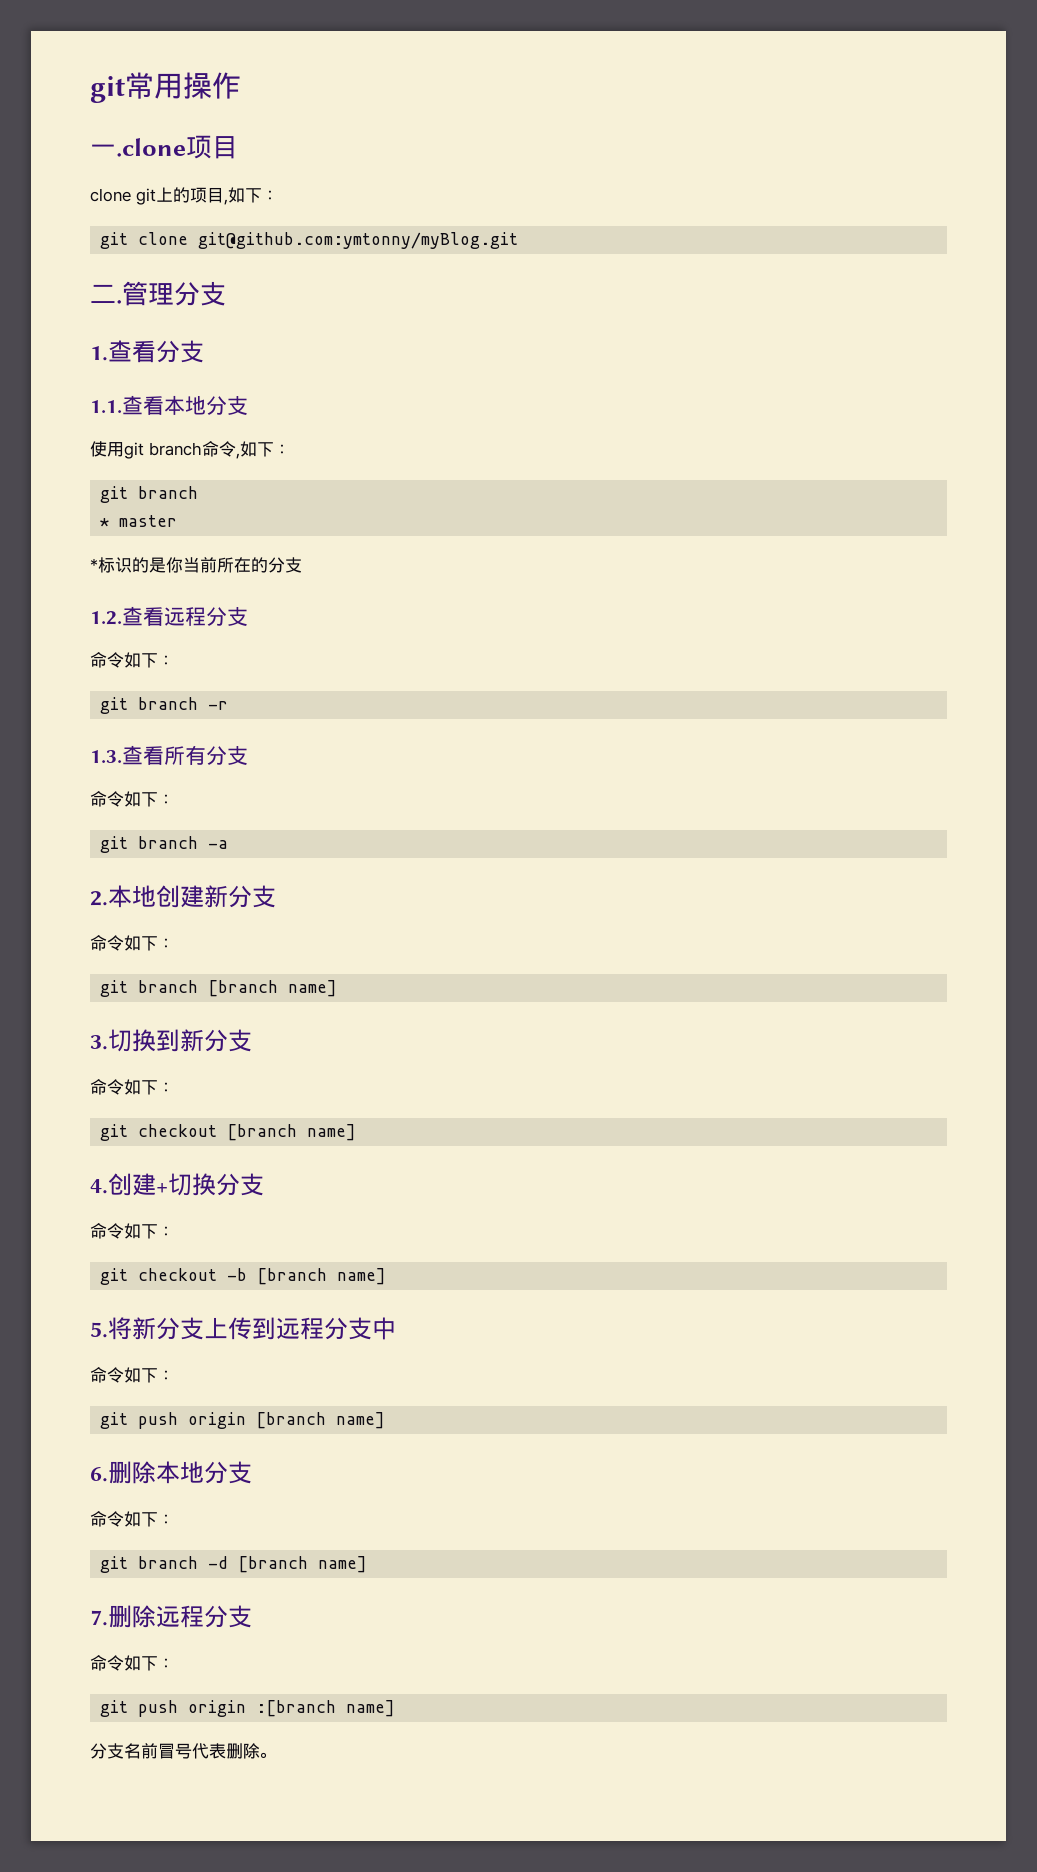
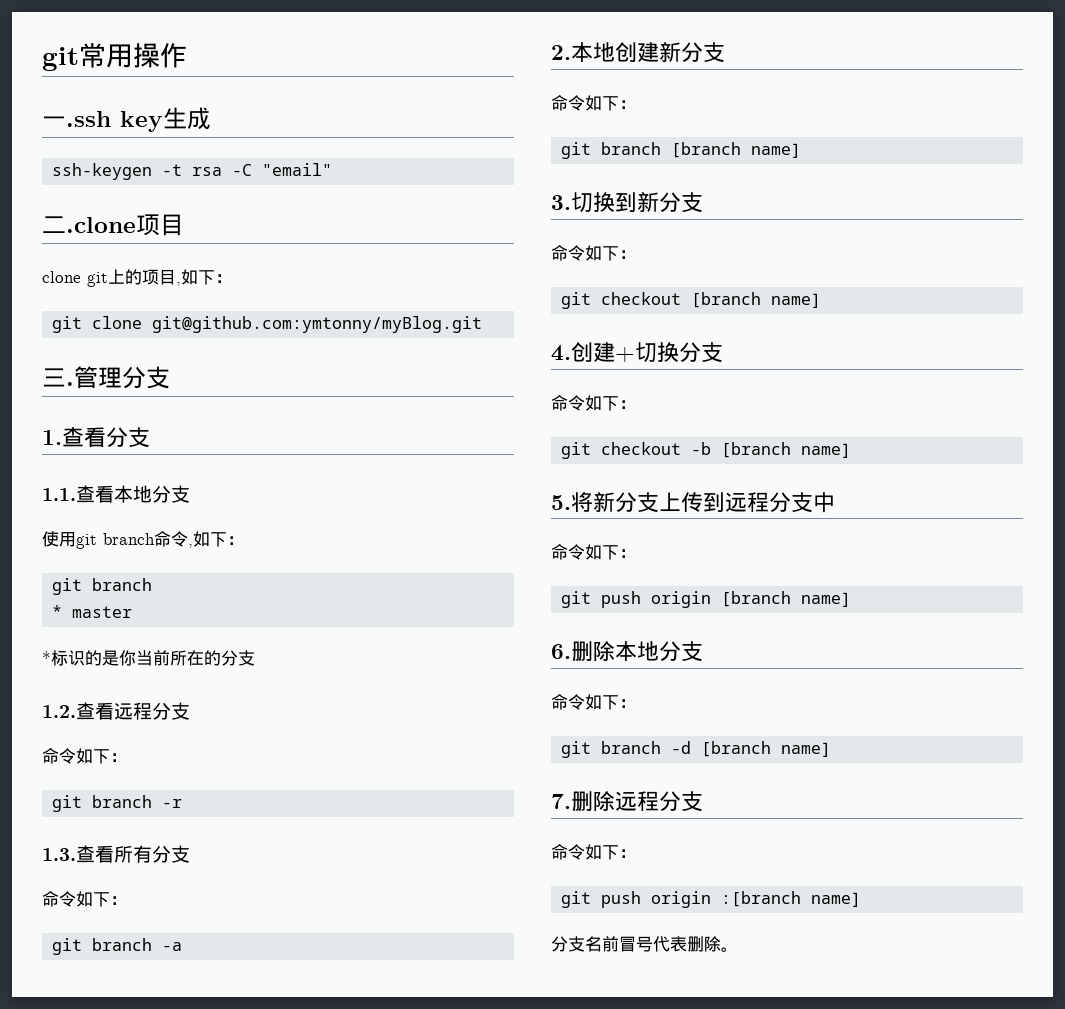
(116, 150) none -> [66,107,211,132] [52,163,333,180] [42,216,66,233] .ssh key生成 // ssh-keygen -t rsa -C "email" // 二
[90,284,116,303] 二 -> [42,368,66,387] 三

